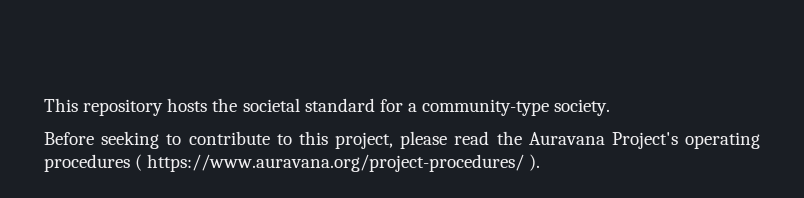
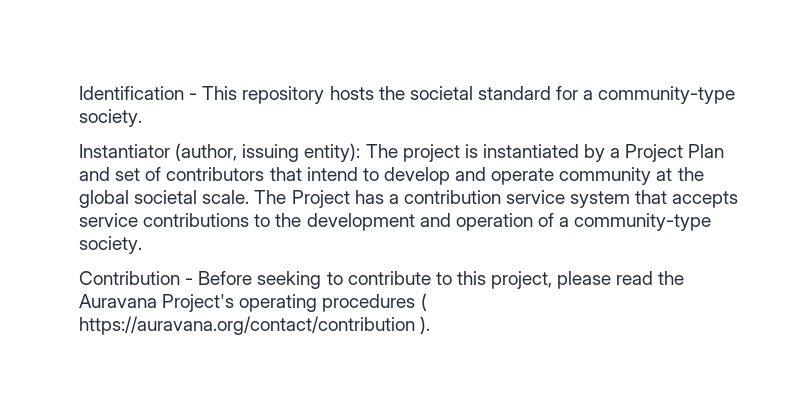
(44, 105) none -> [79,86,198,100] Identification -
(611, 107) none -> [79,143,725,162] [79,167,704,185] [79,190,739,208] [79,213,712,231] [79,236,142,254] [79,271,194,285] Instantiator (author, issuing entity): The project is instantiated by a Project Plan and set of contributors that intend to develop and operate community at the global societal scale. The Project has a contribution service system that accepts service contributions to the development and operation of a community-type society. // Contribution -
[147,154,525,172] https://www.auravana.org/project-procedures/ -> [79,316,415,335] https://auravana.org/contact/contribution

